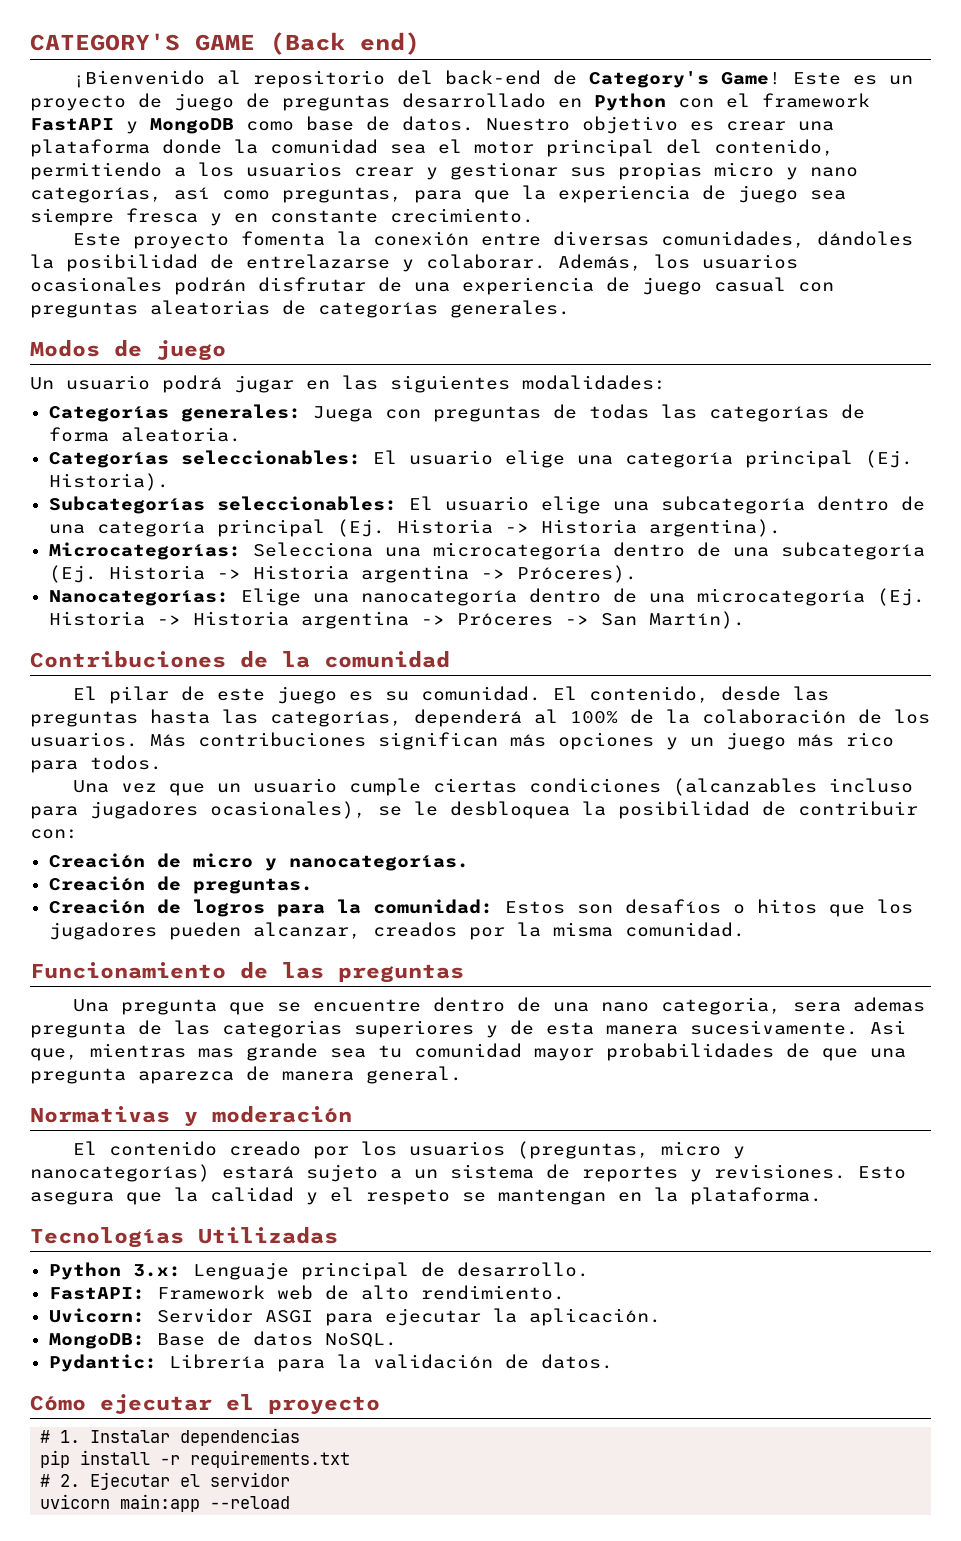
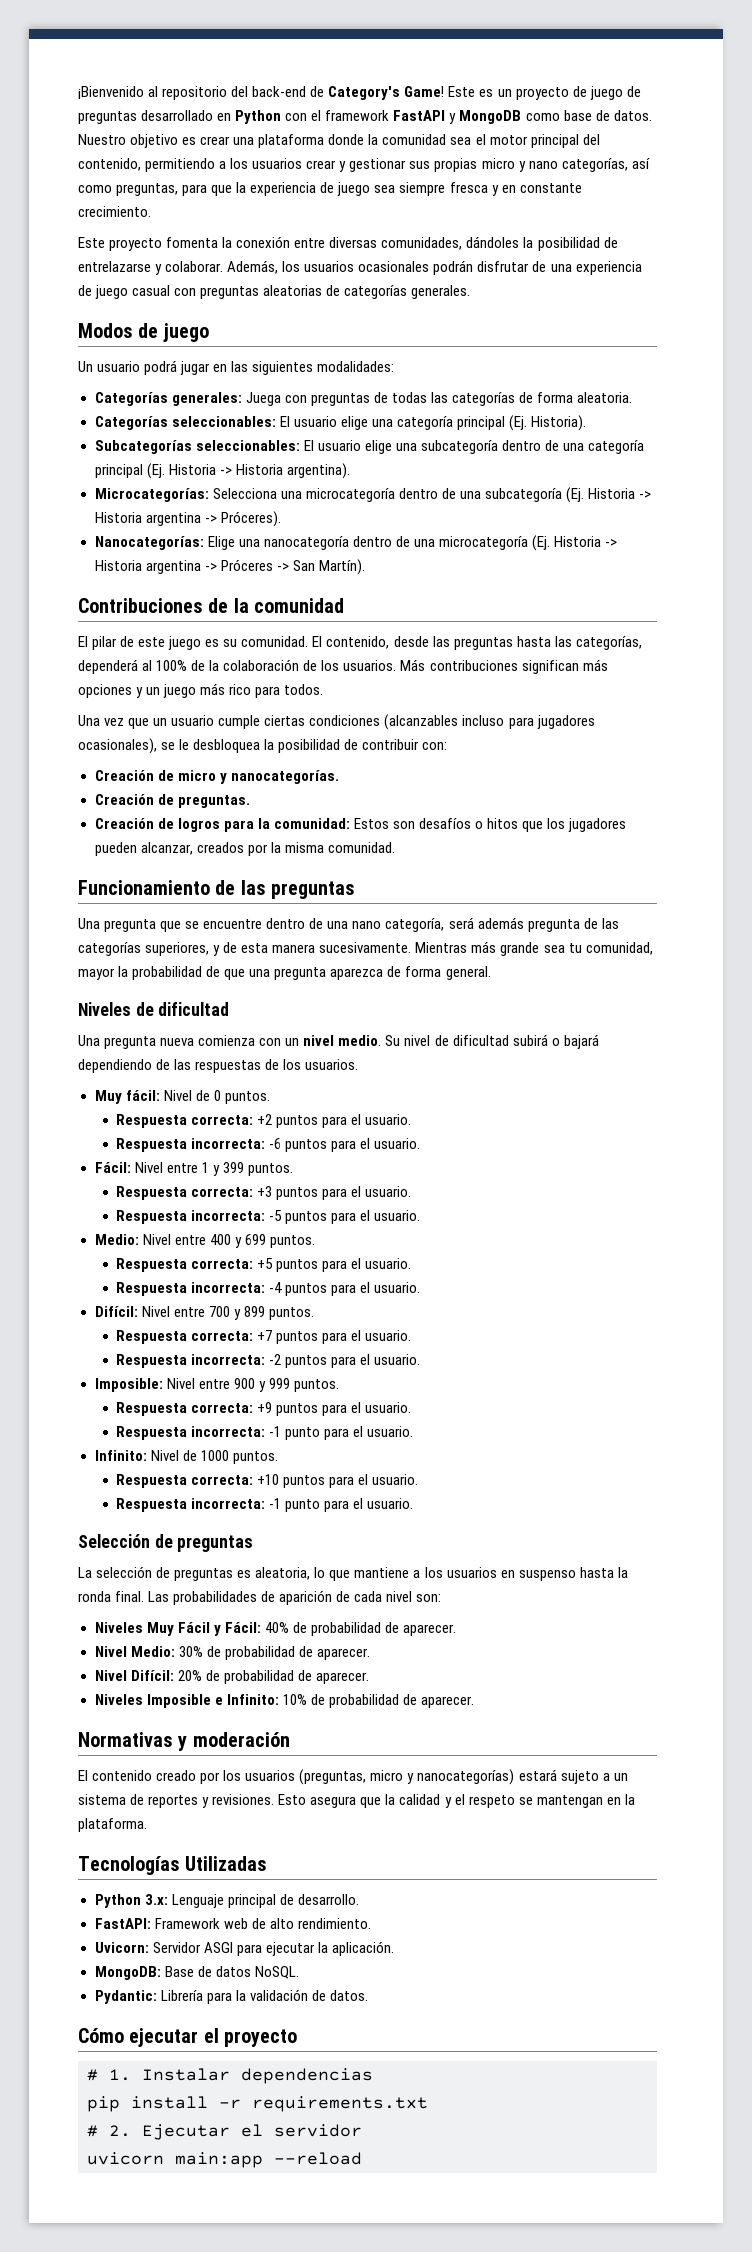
[30,32,420,55] CATEGORY'S GAME (Back end) // -> (78, 92) none
[660,997,925,1015] categoria, sera ademas -> [385,917,524,932] categoría, será además
[222,1020,474,1038] categorias superiores -> [78,942,210,956] categorías superiores,
[870,1020,906,1035] [30,1043,774,1061] Asi que, mientras mas grande sea tu comunidad mayor probabilidades -> [415,941,653,956] [78,966,203,980] Mientras más grande sea tu comunidad, mayor la probabilidad
[282,1071,354,1081] manera -> [405,966,442,977] forma
(462, 1075) none -> [78,1002,230,1016] [78,1034,599,1049] [78,1059,359,1073] [94,1090,270,1104] [116,1114,412,1128] [116,1138,421,1152] [94,1162,293,1176] [116,1186,412,1200] [116,1210,421,1224] [94,1234,315,1248] [116,1258,412,1272] [116,1282,421,1296] [94,1306,314,1320] [116,1330,412,1344] [116,1354,421,1368] [94,1378,339,1392] [116,1402,412,1416] [116,1426,414,1440] [94,1450,278,1464] [116,1474,419,1488] [116,1498,414,1512] [78,1534,254,1552] [78,1566,628,1581] [78,1590,442,1605] [94,1622,456,1636] [94,1646,370,1660] [94,1670,369,1684] [94,1694,474,1708] // Niveles de dificultad // Una pregunta nueva comienza con un nivel medio. Su nivel de dificultad subirá o bajará dependiendo de las respuestas de los usuarios. // Muy fácil: Nivel de 0 puntos. // Respuesta correcta: +2 puntos para el usuario. // Respuesta incorrecta: -6 puntos para el usuario. // Fácil: Nivel entre 1 y 399 puntos. // Respuesta correcta: +3 puntos para el usuario. // Respuesta incorrecta: -5 puntos para el usuario. // Medio: Nivel entre 400 y 699 puntos. // Respuesta correcta: +5 puntos para el usuario. // Respuesta incorrecta: -4 puntos para el usuario. // Difícil: Nivel entre 700 y 899 puntos. // Respuesta correcta: +7 puntos para el usuario. // Respuesta incorrecta: -2 puntos para el usuario. // Imposible: Nivel entre 900 y 999 puntos. // Respuesta correcta: +9 puntos para el usuario. // Respuesta incorrecta: -1 punto para el usuario. // Infinito: Nivel de 1000 puntos. // Respuesta correcta: +10 puntos para el usuario. // Respuesta incorrecta: -1 punto para el usuario. // Selección de preguntas // La selección de preguntas es aleatoria, lo que mantiene a los usuarios en suspenso hasta la ronda final. Las probabilidades de aparición de cada nivel son: // Niveles Muy Fácil y Fácil: 40% de probabilidad de aparecer. // Nivel Medio: 30% de probabilidad de aparecer. // Nivel Difícil: 20% de probabilidad de aparecer. // Niveles Imposible e Infinito: 10% de probabilidad de aparecer.

